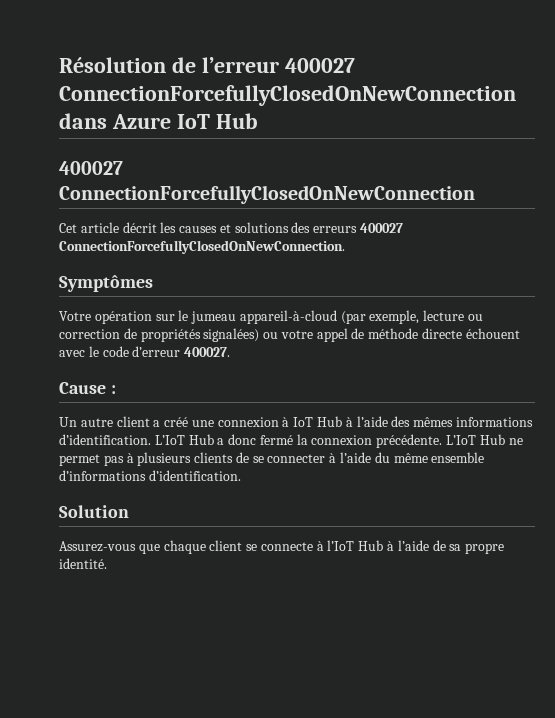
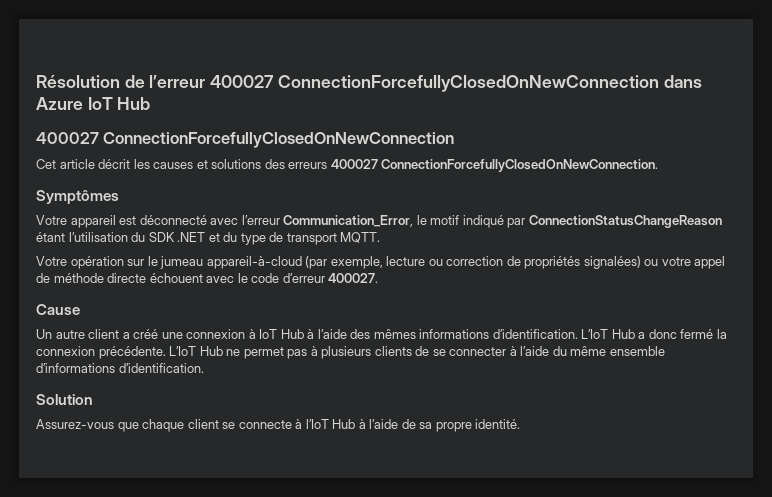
(153, 283) none -> [36,215,722,228] [36,232,381,245] // Votre appareil est déconnecté avec l’erreur Communication_Error, le motif indiqué par ConnectionStatusChangeReason étant l’utilisation du SDK .NET et du type de transport MQTT.
[110,385,116,394] : -> (80, 309) none

